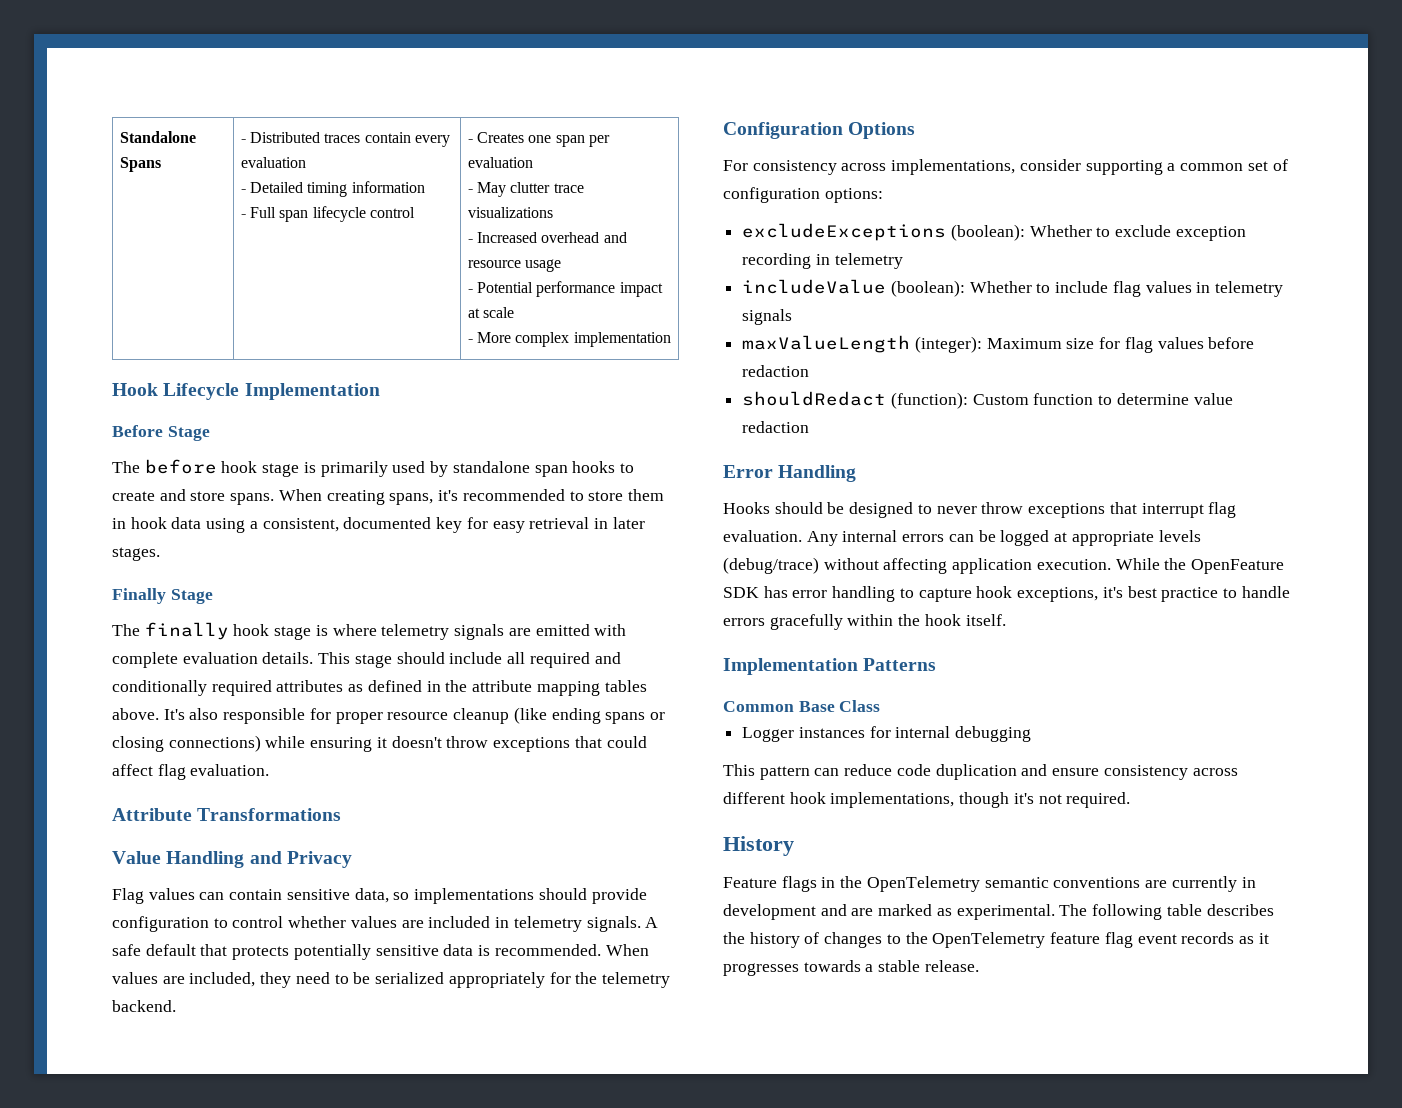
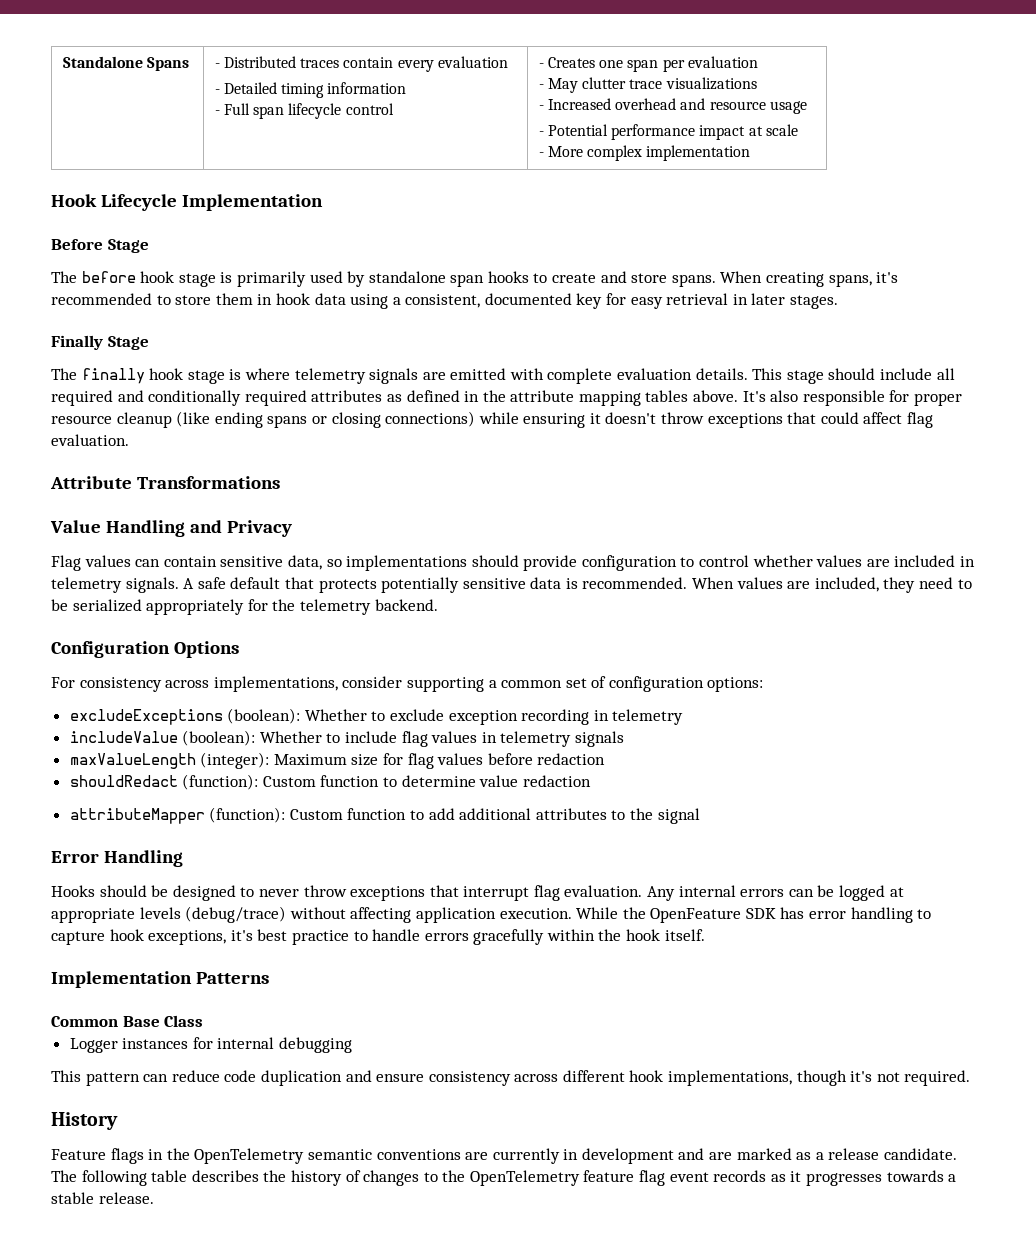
(810, 427) none -> [69,807,700,824] // attributeMapper (function): Custom function to add additional attributes to the signal
[956,904,1055,920] experimental. -> [815,1148,958,1160] a release candidate.

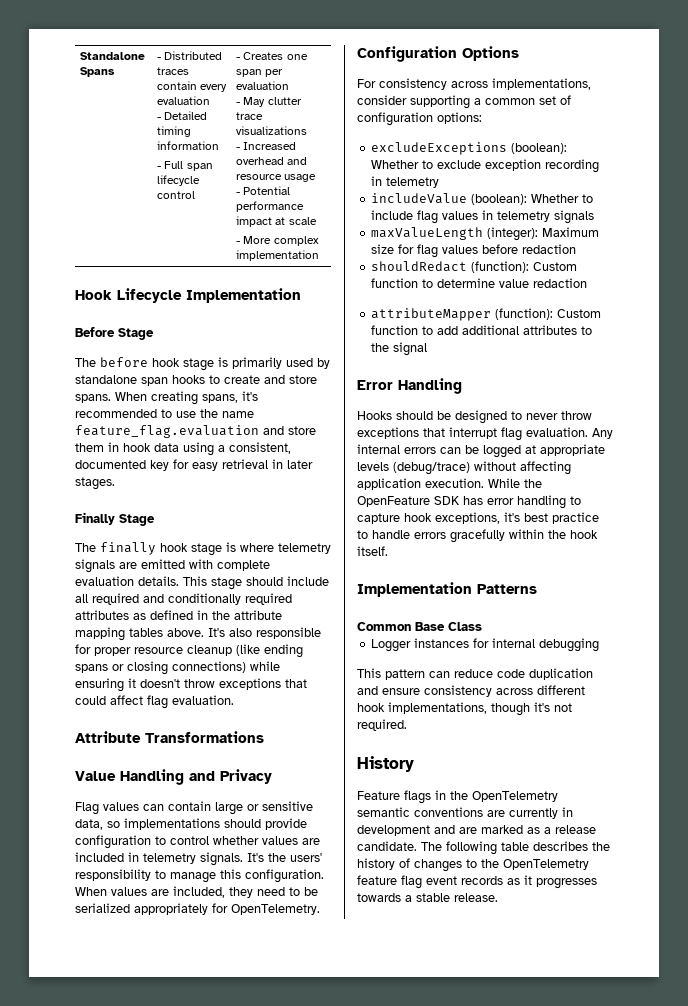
(171, 300) none -> [176,409,254,418] [75,425,284,438] use the name feature_flag.evaluation and
(217, 561) none -> [215,802,259,815] large or
[183,577,688,593] A safe default that protects potentially sensitive data is recommended. -> [247,853,322,862] [75,869,324,883] It's the users' responsibility to manage this configuration.
[272,599,438,615] the telemetry backend. -> [231,904,320,915] OpenTelemetry.

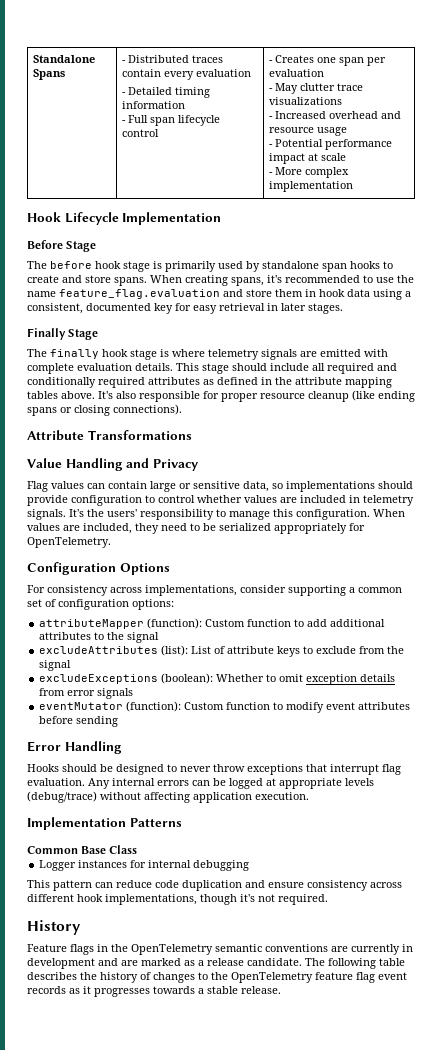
[172,661,280,673] [75,678,307,692] [75,695,234,709] connections) while ensuring it doesn't throw exceptions that could affect flag evaluation. -> [113,404,182,415] connections).
[371,142,568,155] [371,159,600,173] [371,176,440,188] [371,193,594,205] [371,210,595,224] [371,227,600,241] [371,244,577,258] [371,261,578,273] [371,278,588,288] // excludeExceptions (boolean): Whether to exclude exception recording in telemetry // includeValue (boolean): Whether to include flag values in telemetry signals // maxValueLength (integer): Maximum size for flag values before redaction // shouldRedact (function): Custom function to determine value redaction -> (174, 604) none
(428, 349) none -> [39,645,405,657] [39,660,72,671] [39,673,396,685] [39,688,134,699] [39,701,411,713] [39,716,119,727] // excludeAttributes (list): List of attribute keys to exclude from the signal // excludeExceptions (boolean): Whether to omit exception details from error signals // eventMutator (function): Custom function to modify event attributes before sending
[488,478,542,488] [357,495,581,509] [357,512,599,524] [357,529,598,543] [357,546,388,556] While the OpenFeature SDK has error handling to capture hook exceptions, it's best practice to handle errors gracefully within the hook itself. -> (309, 796) none

